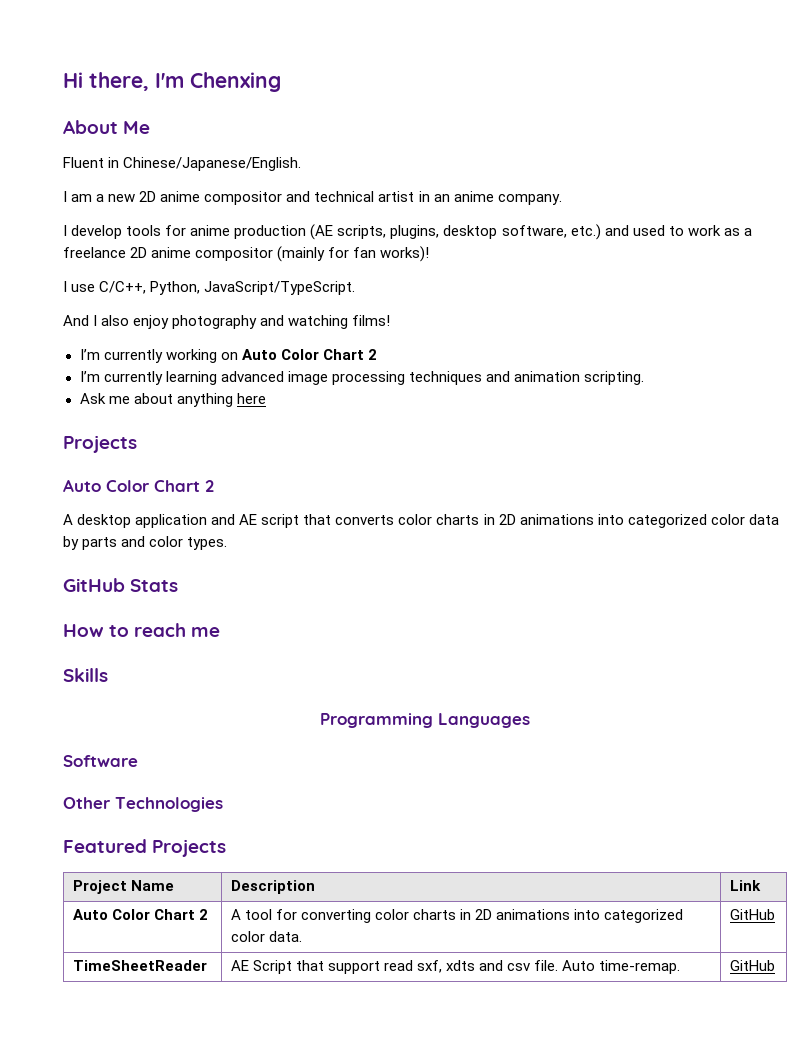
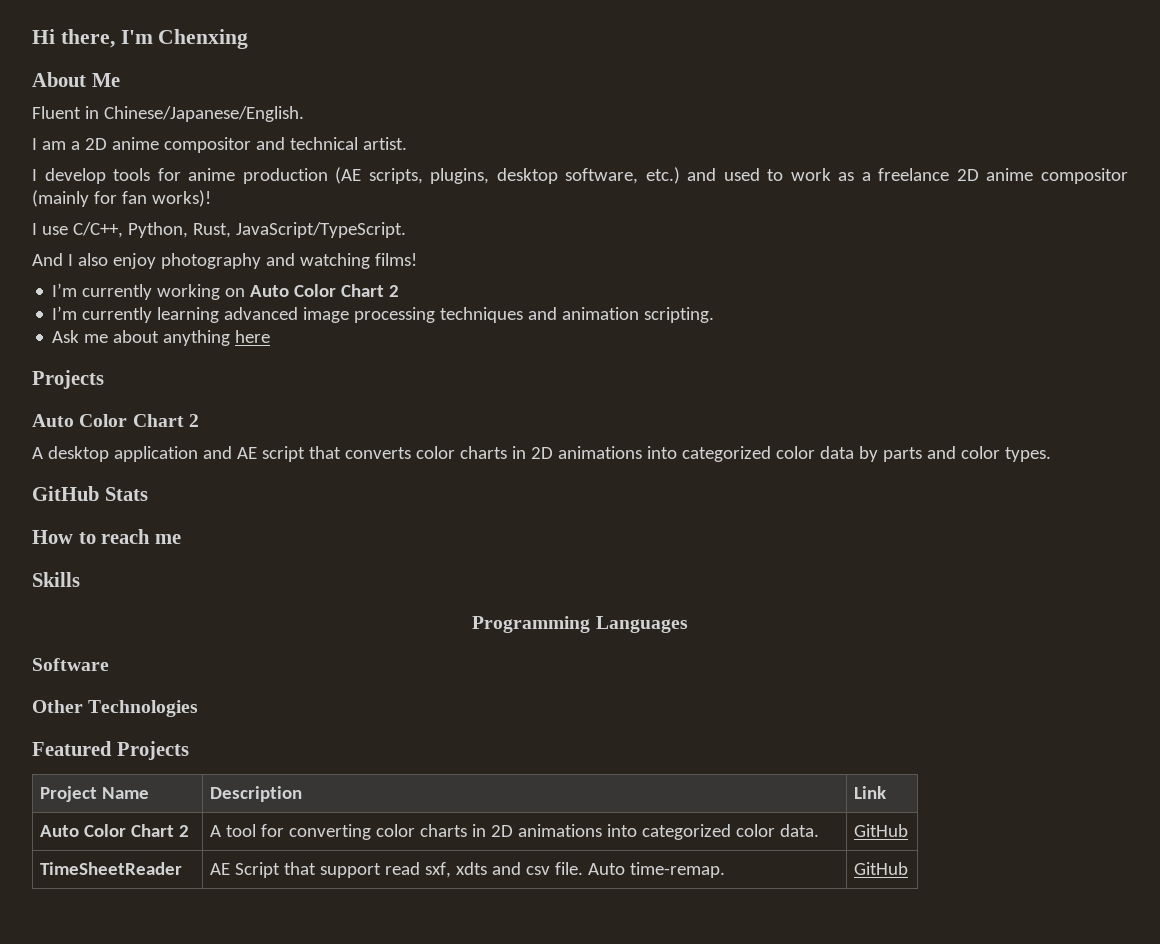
[108,194,136,202] new -> (80, 145) none
[378,191,562,205] artist in an anime company. -> [362,137,407,150] artist.
(201, 288) none -> [192,223,231,238] Rust,

